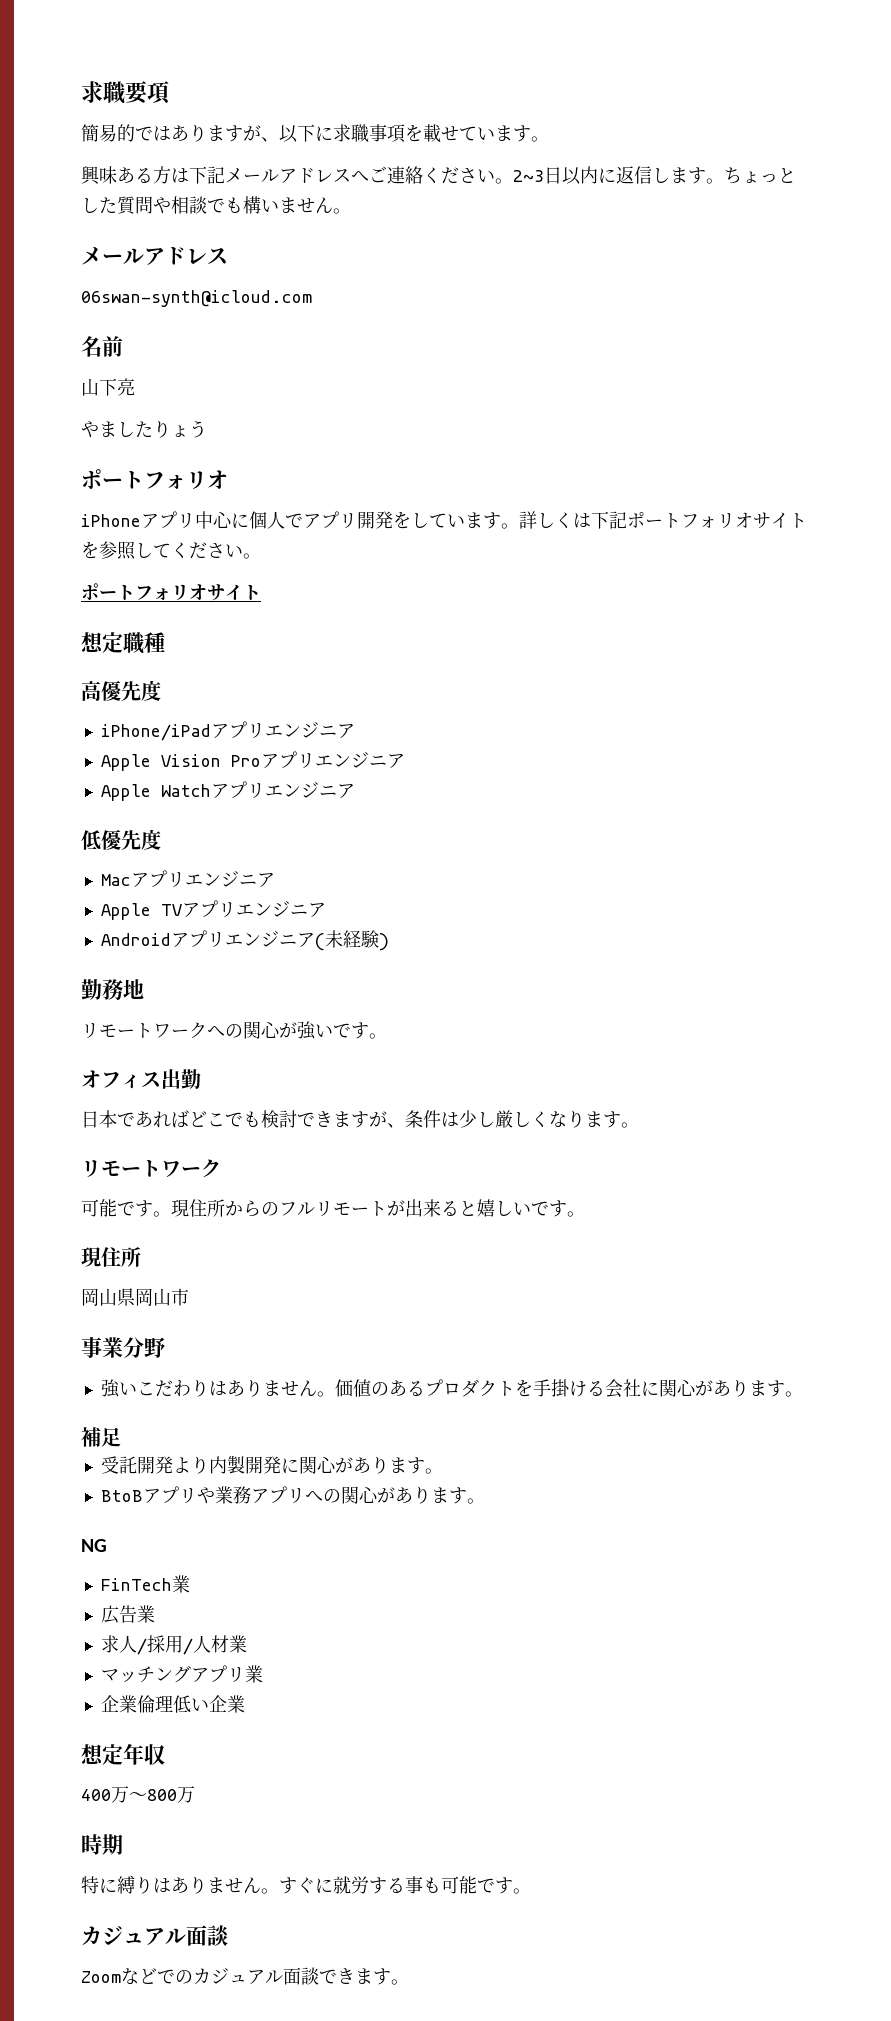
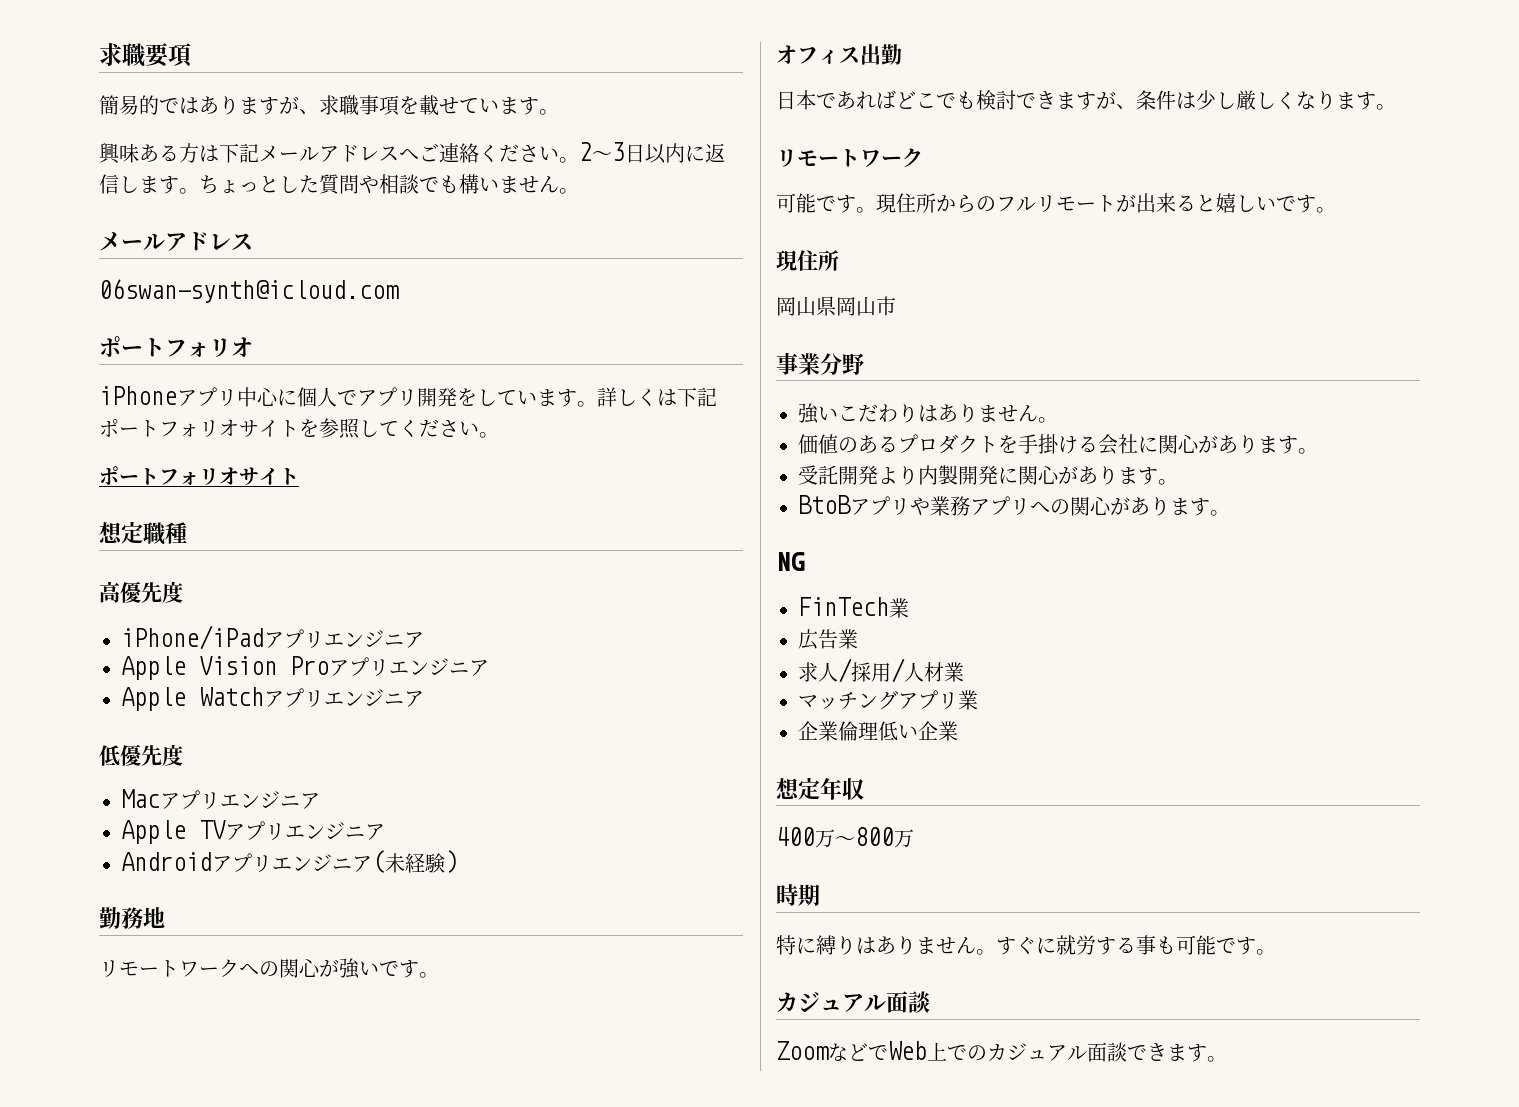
[279,124,333,143] 以下に -> (319, 111) none
[513,170,544,182] 2~3 -> [579,142,625,161] 2〜3
[81,336,123,357] [81,378,135,396] [81,420,207,438] // 名前 // 山下亮 // やましたりょう -> (399, 291) none
(335, 1394) none -> (1058, 420) //
[81,1427,121,1447] // 補足 -> (1318, 451) none
(175, 1976) none -> [888,1041,967,1061] Web上で

